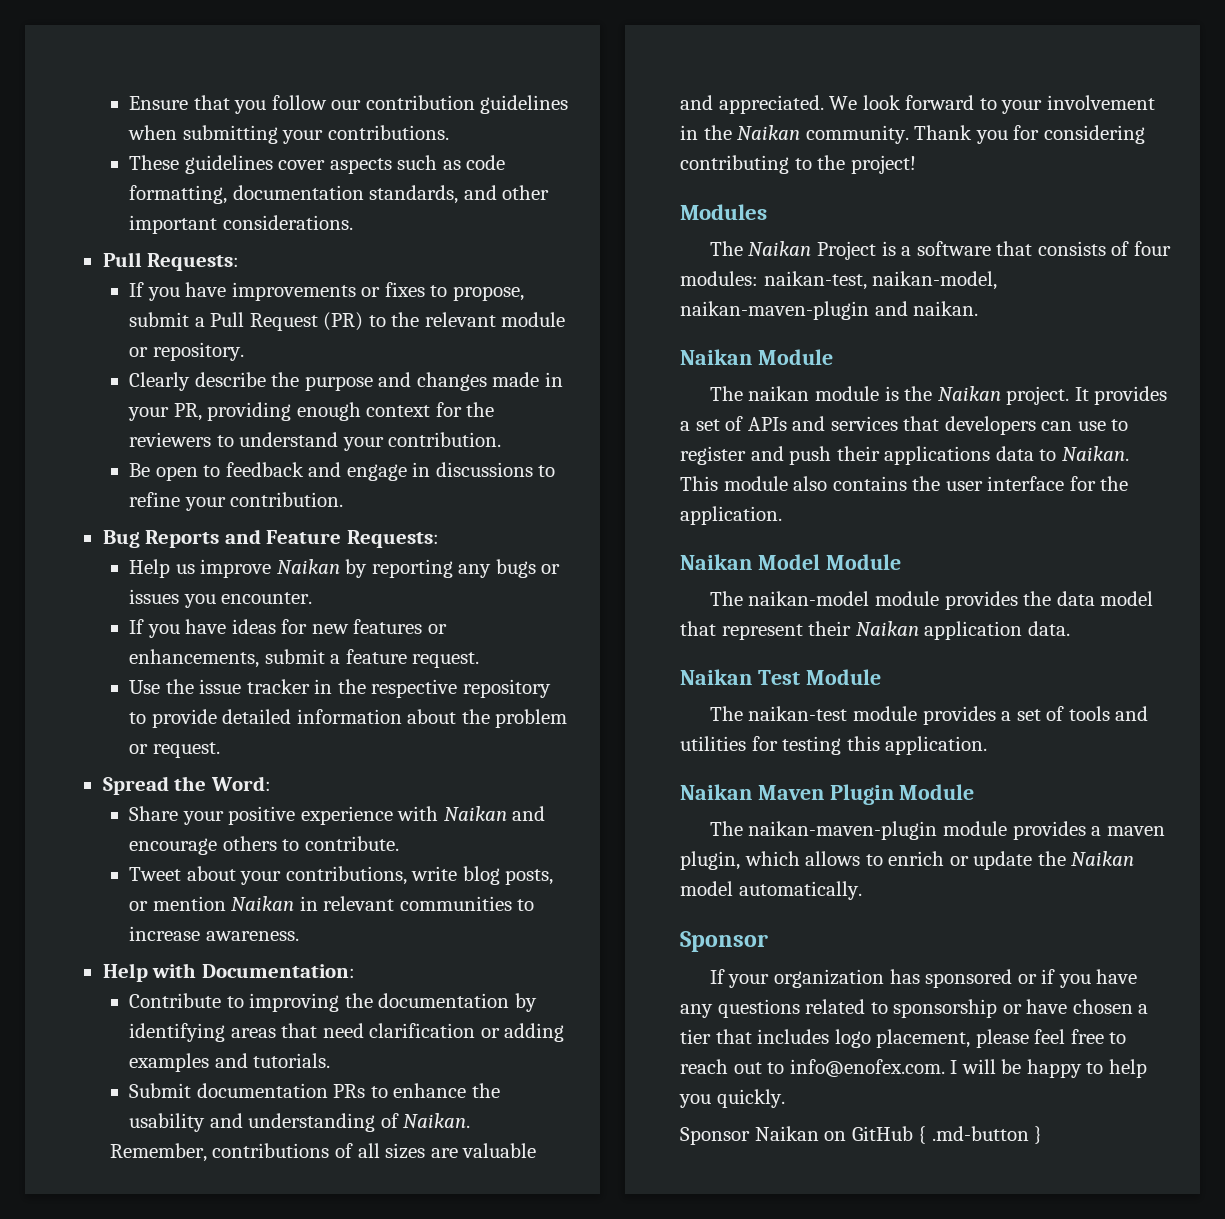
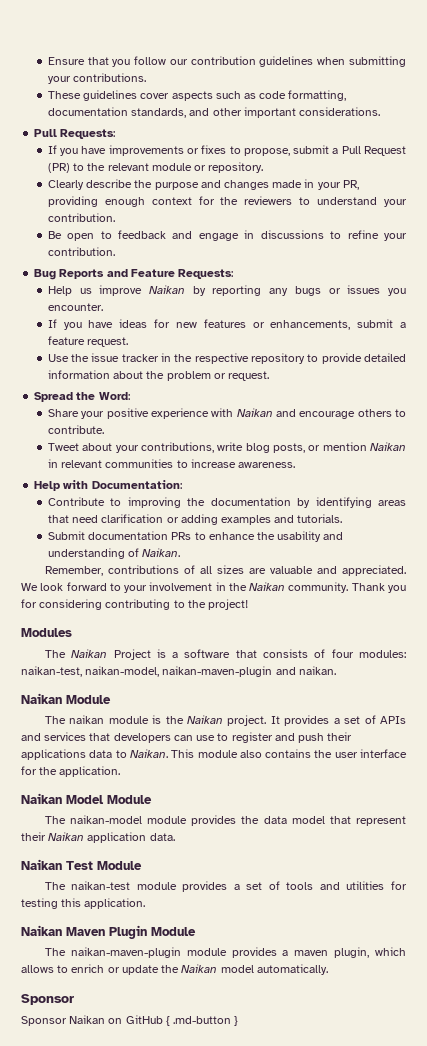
[709,969,1138,988] [680,999,1149,1018] [680,1029,1127,1048] [680,1059,1147,1078] [679,1089,785,1108] // If your organization has sponsored or if you have any questions related to sponsorship or have chosen a tier that includes logo placement, please feel free to reach out to info@enofex.com. I will be happy to help you quickly. -> (74, 999) none

